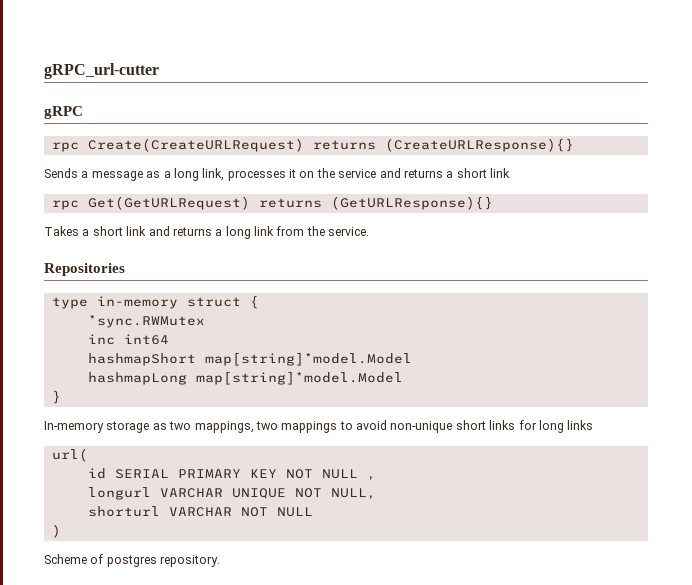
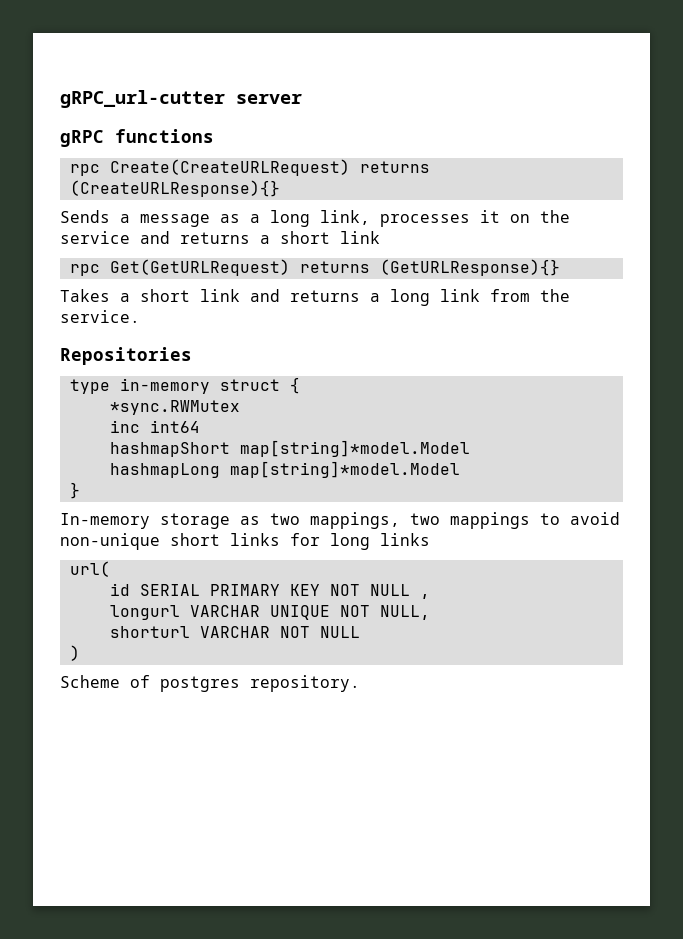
(159, 71) none -> [236,94,302,104] server
(83, 112) none -> [115,129,214,143] functions

